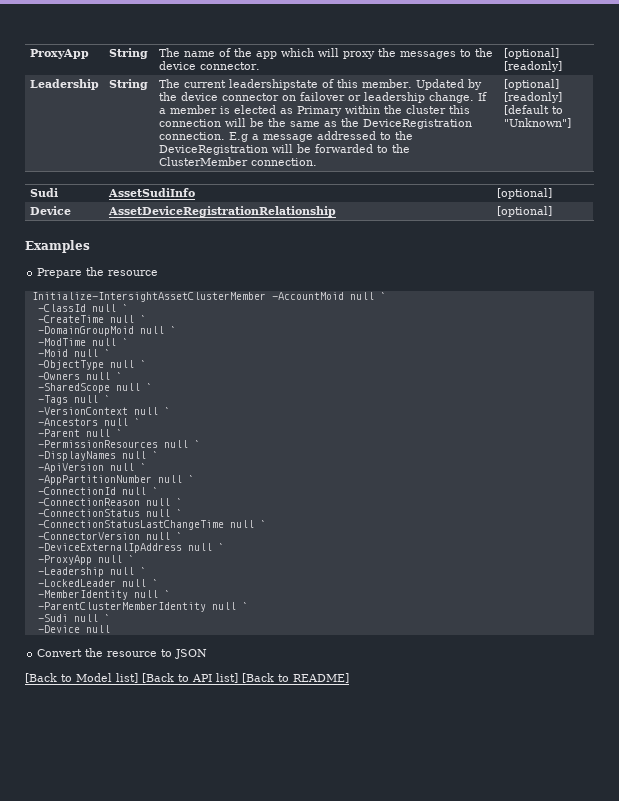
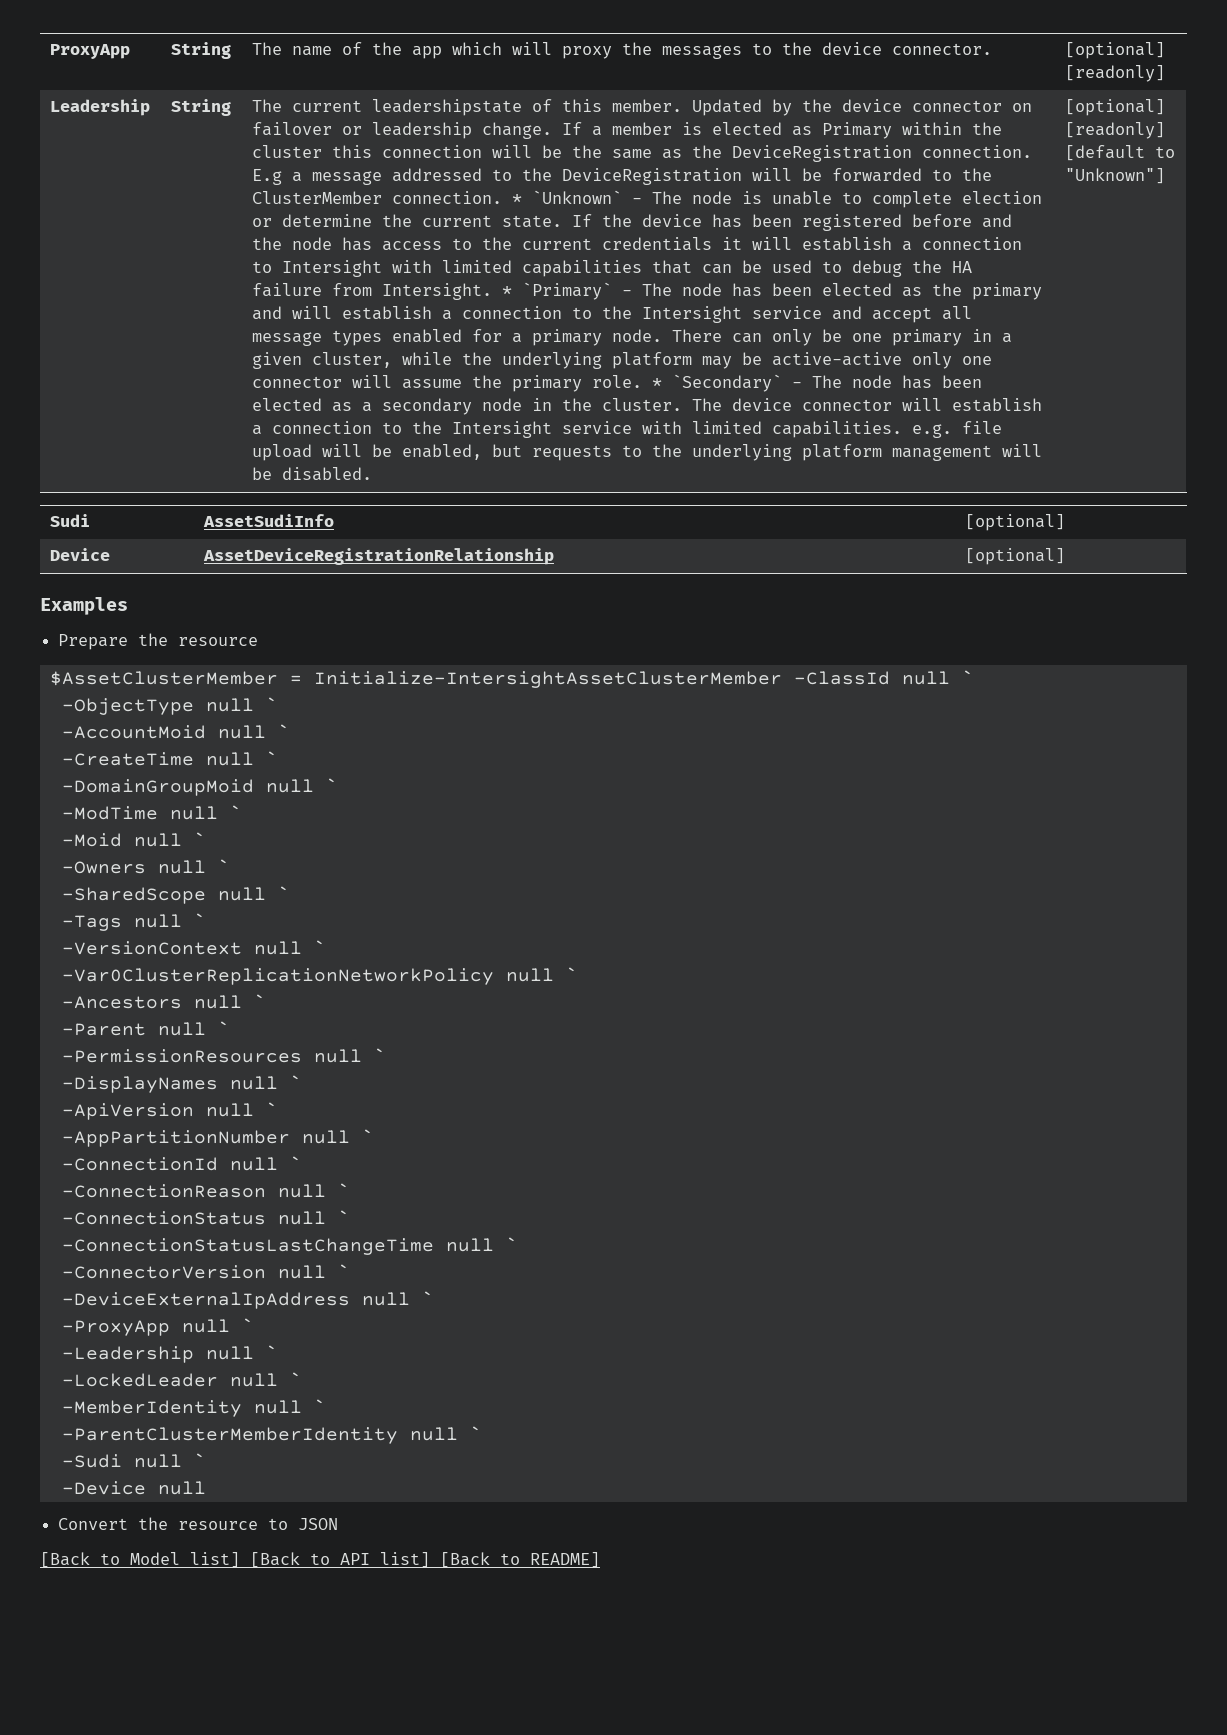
(317, 162) none -> [512,190,1043,208] [252,214,1013,231] [252,237,1023,251] [252,260,973,277] [252,282,1043,300] [252,306,973,323] [252,329,1013,346] [252,352,993,369] [252,374,983,392] [252,398,1043,415] [252,421,1003,438] [252,444,1043,461] [252,467,373,481] * `Unknown` - The node is unable to complete election or determine the current state. If the device has been registered before and the node has access to the current credentials it will establish a connection to Intersight with limited capabilities that can be used to debug the HA failure from Intersight. * `Primary` - The node has been elected as the primary and will establish a connection to the Intersight service and accept all message types enabled for a primary node. There can only be one primary in a given cluster, while the underlying platform may be active-active only one connector will assume the primary role. * `Secondary` - The node has been elected as a secondary node in the cluster. The device connector will establish a connection to the Intersight service with limited capabilities. e.g. file upload will be enabled, but requests to the underlying platform management will be disabled.
[31,292,386,302] [37,304,86,312] Initialize-IntersightAssetClusterMember -AccountMoid null ` // -ClassId -> [49,670,974,688] [61,697,278,715] [61,725,206,739] $AssetClusterMember = Initialize-IntersightAssetClusterMember -ClassId null ` // -ObjectType null ` // -AccountMoid
[37,360,146,370] // -ObjectType null ` -> (206, 839) none
(170, 411) none -> [61,967,578,985] // -Var0ClusterReplicationNetworkPolicy null `

